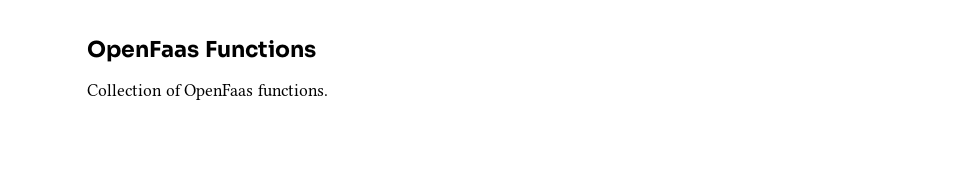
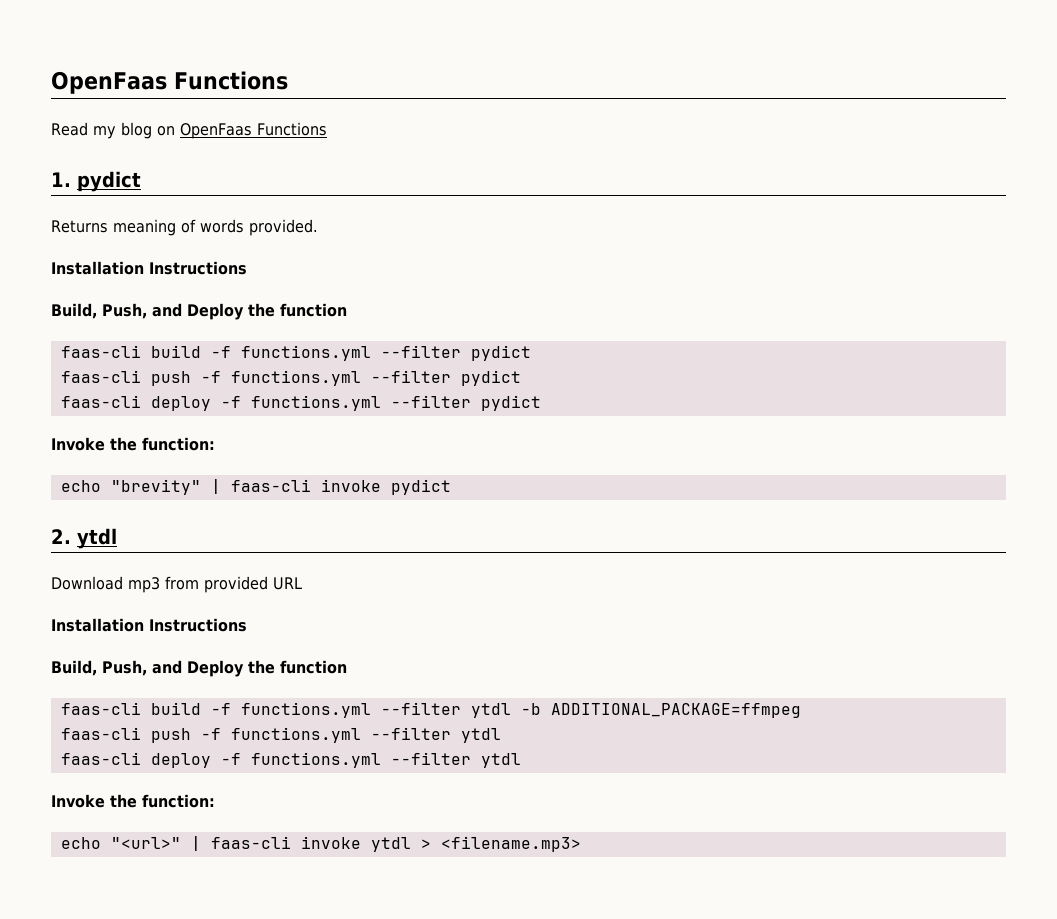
[87,40,316,62] [87,83,329,100] OpenFaas Functions // Collection of OpenFaas functions. -> [51,71,288,94] [51,122,327,139] [51,171,141,192] [51,219,318,236] [51,261,247,275] [51,303,347,320] [60,345,531,361] [60,370,521,386] [60,395,541,411] [51,437,215,451] [60,479,451,495] [51,528,117,549] [51,576,302,593] [51,618,247,632] [51,660,347,677] [60,702,801,718] [60,727,501,743] [60,752,521,768] [51,794,215,808] [60,836,581,852] OpenFaas Functions // Read my blog on OpenFaas Functions // 1. pydict // Returns meaning of words provided. // Installation Instructions // Build, Push, and Deploy the function // faas-cli build -f functions.yml --filter pydict // faas-cli push -f functions.yml --filter pydict // faas-cli deploy -f functions.yml --filter pydict // Invoke the function: // echo "brevity" | faas-cli invoke pydict // 2. ytdl // Download mp3 from provided URL // Installation Instructions // Build, Push, and Deploy the function // faas-cli build -f functions.yml --filter ytdl -b ADDITIONAL_PACKAGE=ffmpeg // faas-cli push -f functions.yml --filter ytdl // faas-cli deploy -f functions.yml --filter ytdl // Invoke the function: // echo "<url>" | faas-cli invoke ytdl > <filename.mp3>

